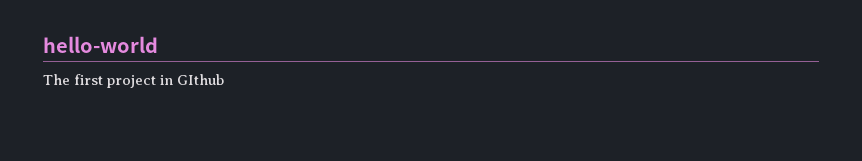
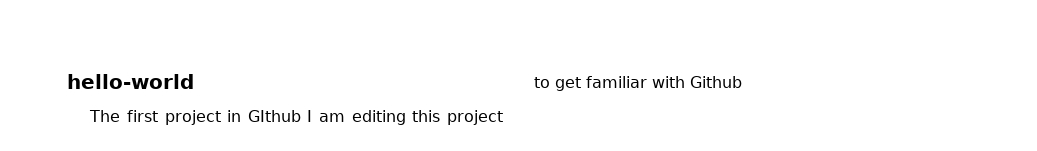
(225, 79) none -> [307,110,504,125] [534,76,742,91] I am editing this project to get familiar with Github

